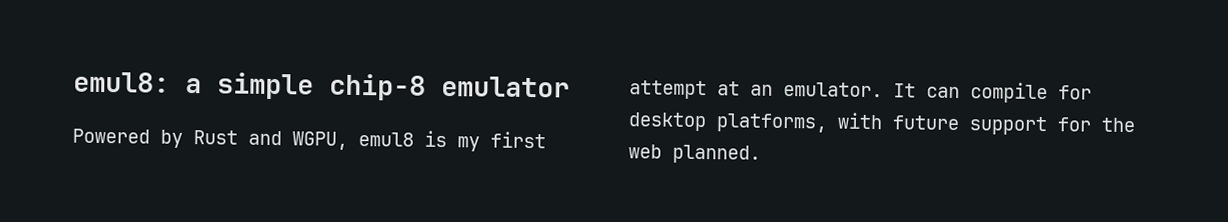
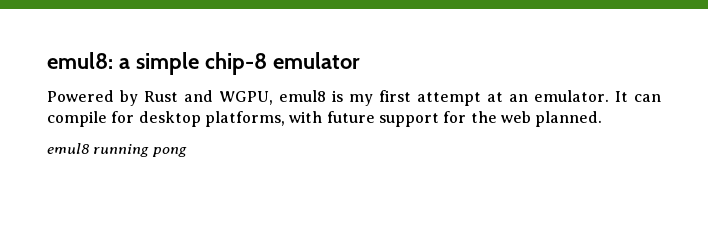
(761, 154) none -> [47,143,187,157] // emul8 running pong

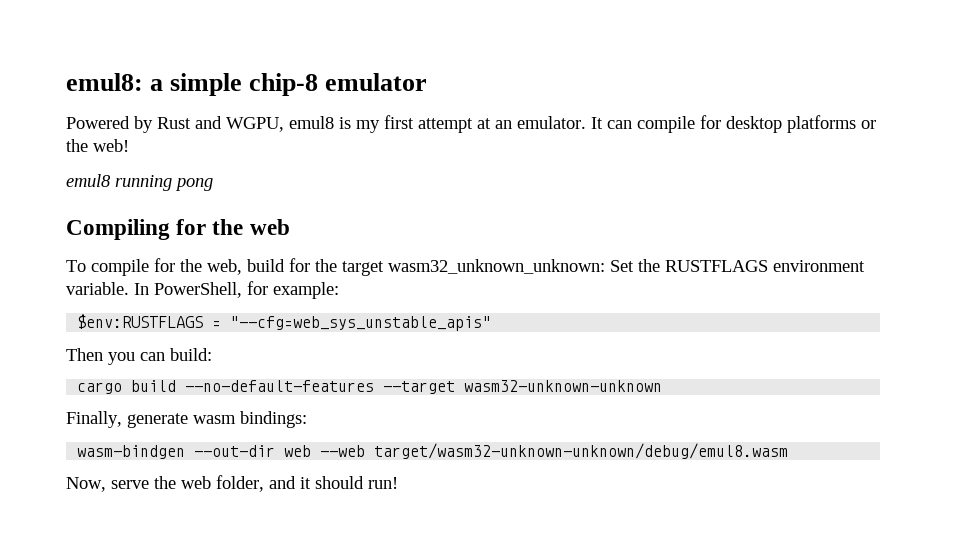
[204,111,603,127] [47,143,187,157] platforms, with future support for the web planned. // emul8 running pong -> [787,115,876,133] [66,139,129,152] [66,174,213,191] [66,219,290,240] [66,258,865,276] [66,281,339,299] [77,314,492,331] [66,348,212,365] [77,380,663,394] [66,411,307,428] [77,443,789,459] [66,475,398,492] platforms or the web! // emul8 running pong // Compiling for the web // To compile for the web, build for the target wasm32_unknown_unknown: Set the RUSTFLAGS environment variable. In PowerShell, for example: // $env:RUSTFLAGS = "--cfg=web_sys_unstable_apis" // Then you can build: // cargo build --no-default-features --target wasm32-unknown-unknown // Finally, generate wasm bindings: // wasm-bindgen --out-dir web --web target/wasm32-unknown-unknown/debug/emul8.wasm // Now, serve the web folder, and it should run!

